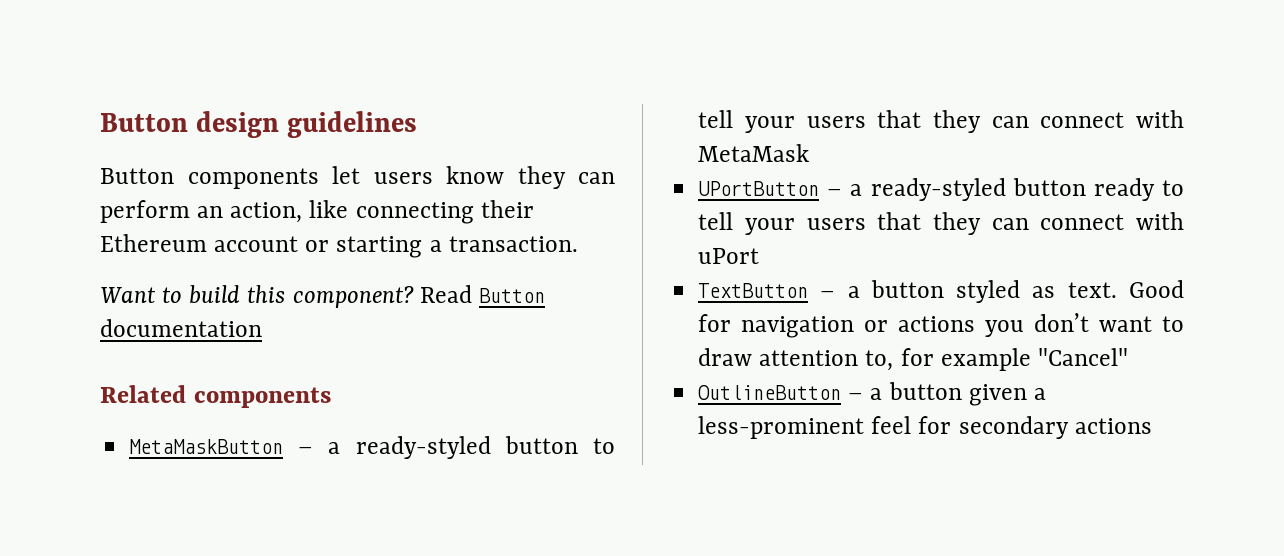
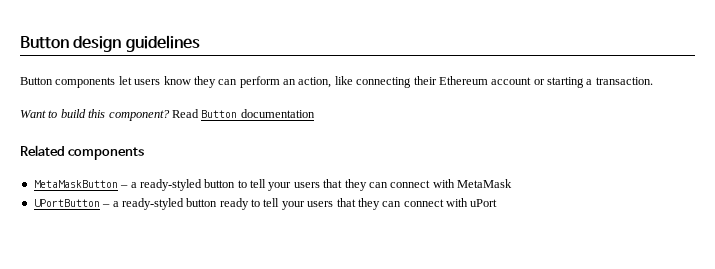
[698,280,1184,303] [698,313,1184,338] [698,348,1128,371] [698,382,1046,406] [698,416,1152,439] // TextButton – a button styled as text. Good for navigation or actions you don’t want to draw attention to, for example "Cancel" // OutlineButton – a button given a less-prominent feel for secondary actions -> (498, 203) none

